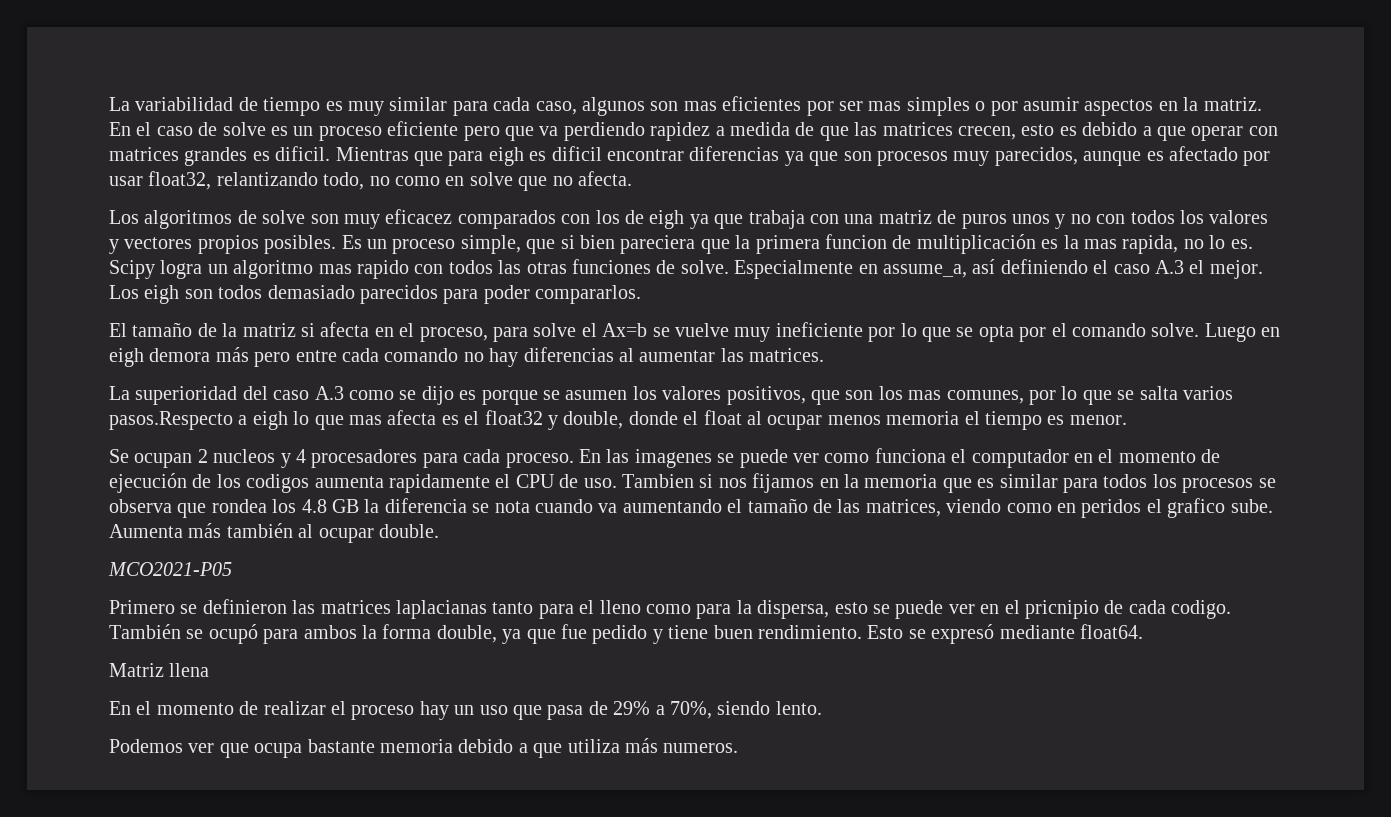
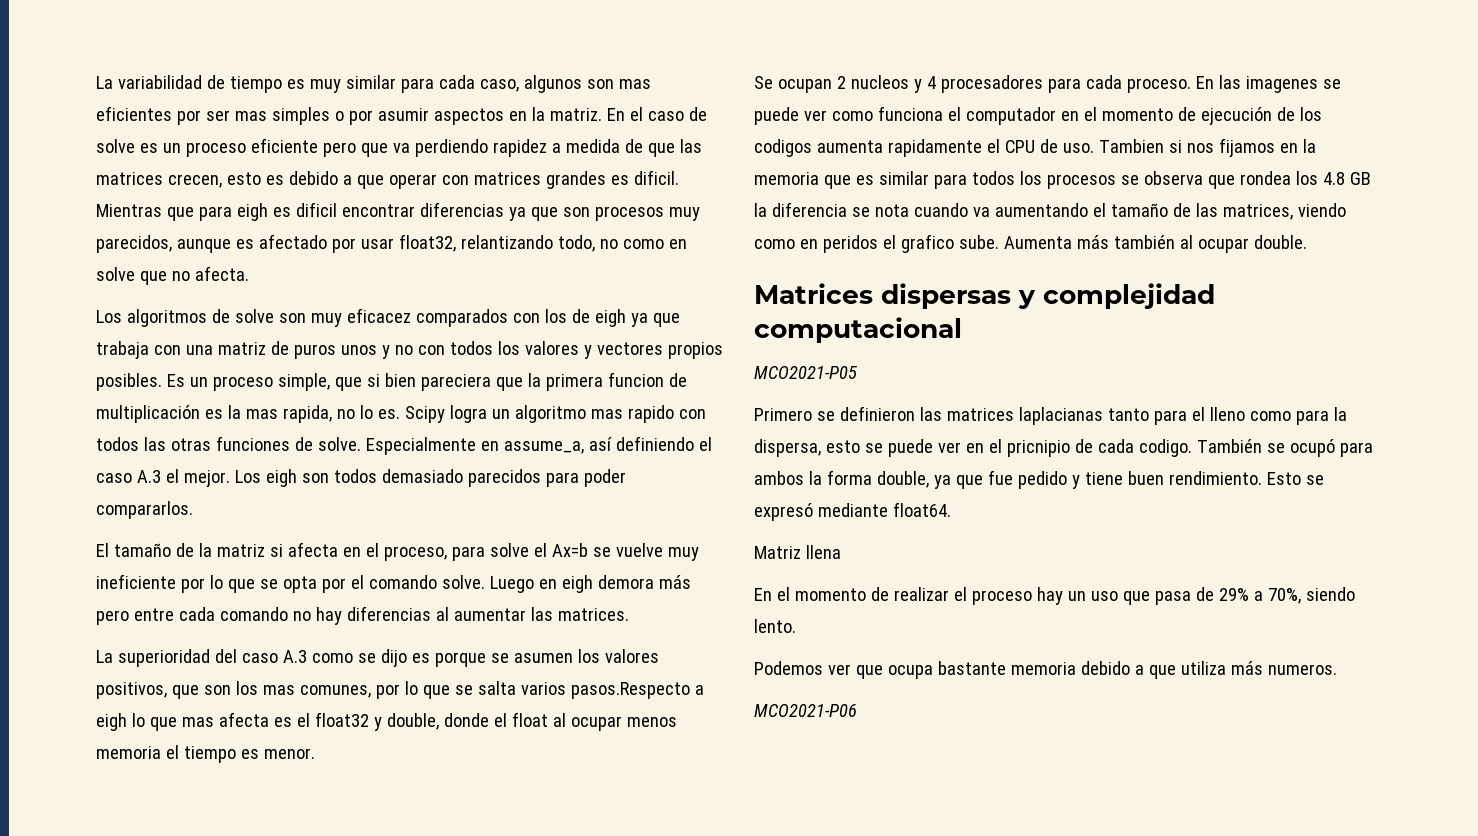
(439, 531) none -> [754,283,1215,309] [754,317,962,343] // Matrices dispersas y complejidad computacional
(739, 748) none -> [754,704,857,717] // MCO2021-P06

